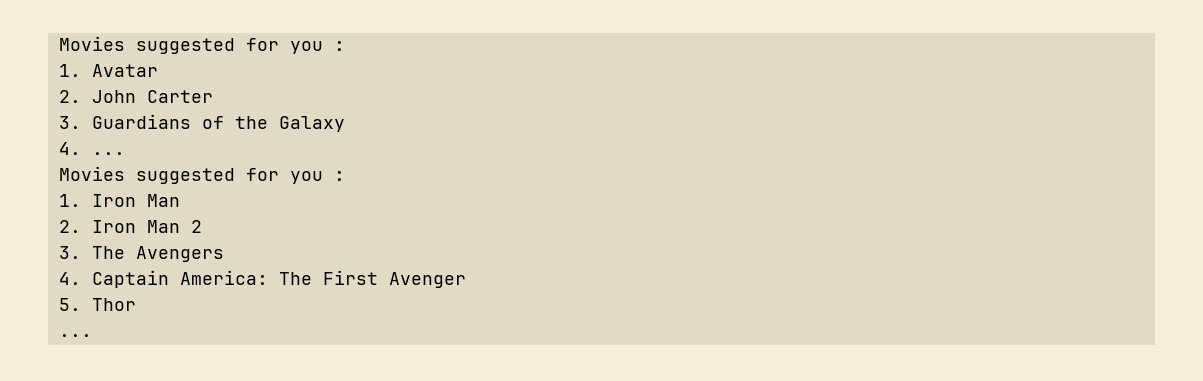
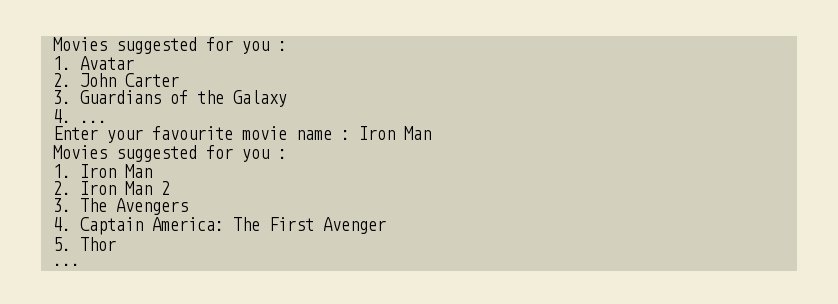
(126, 153) none -> [53,126,431,143] // Enter your favourite movie name : Iron Man

